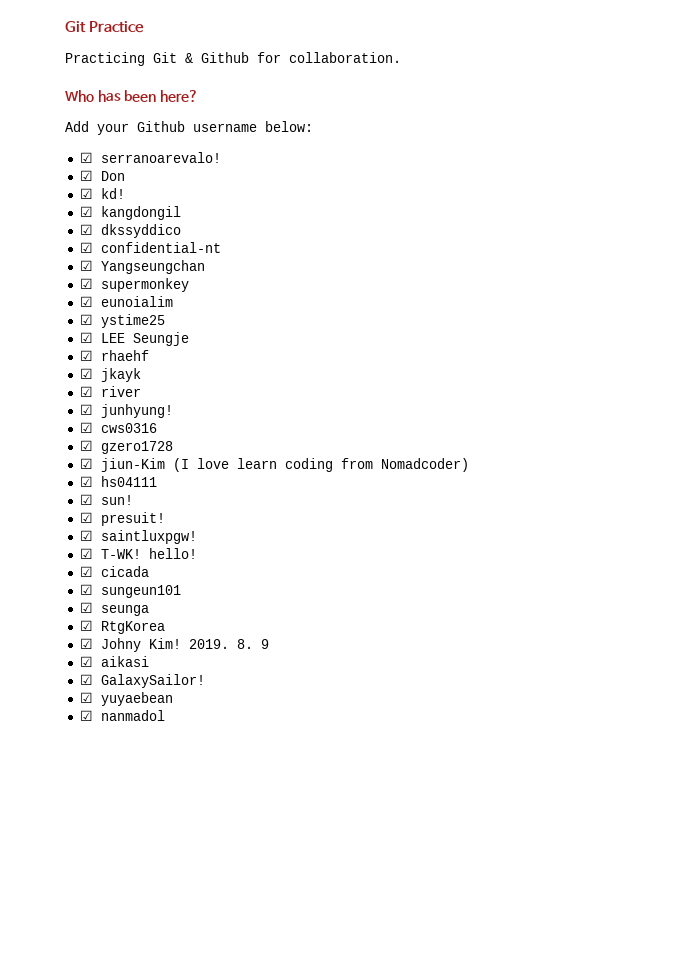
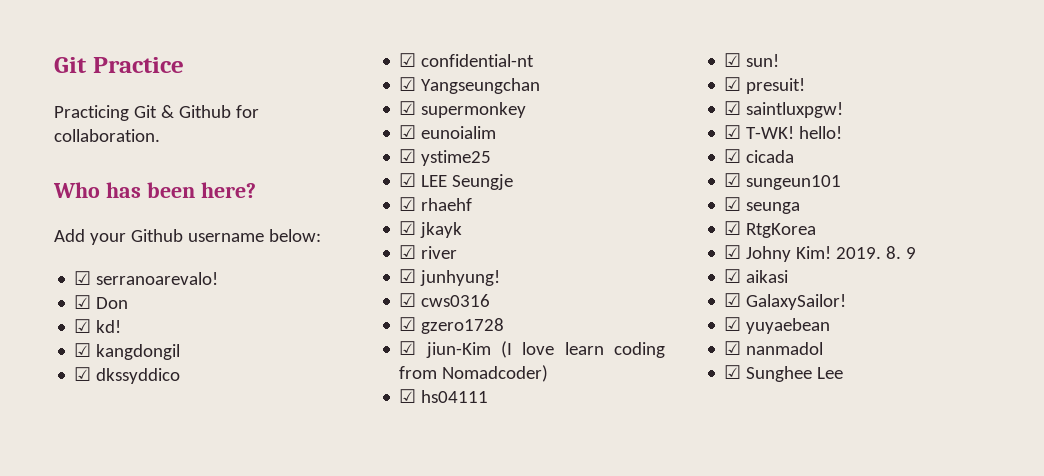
(165, 715) none -> [724,365,844,382] // ☑ Sunghee Lee

